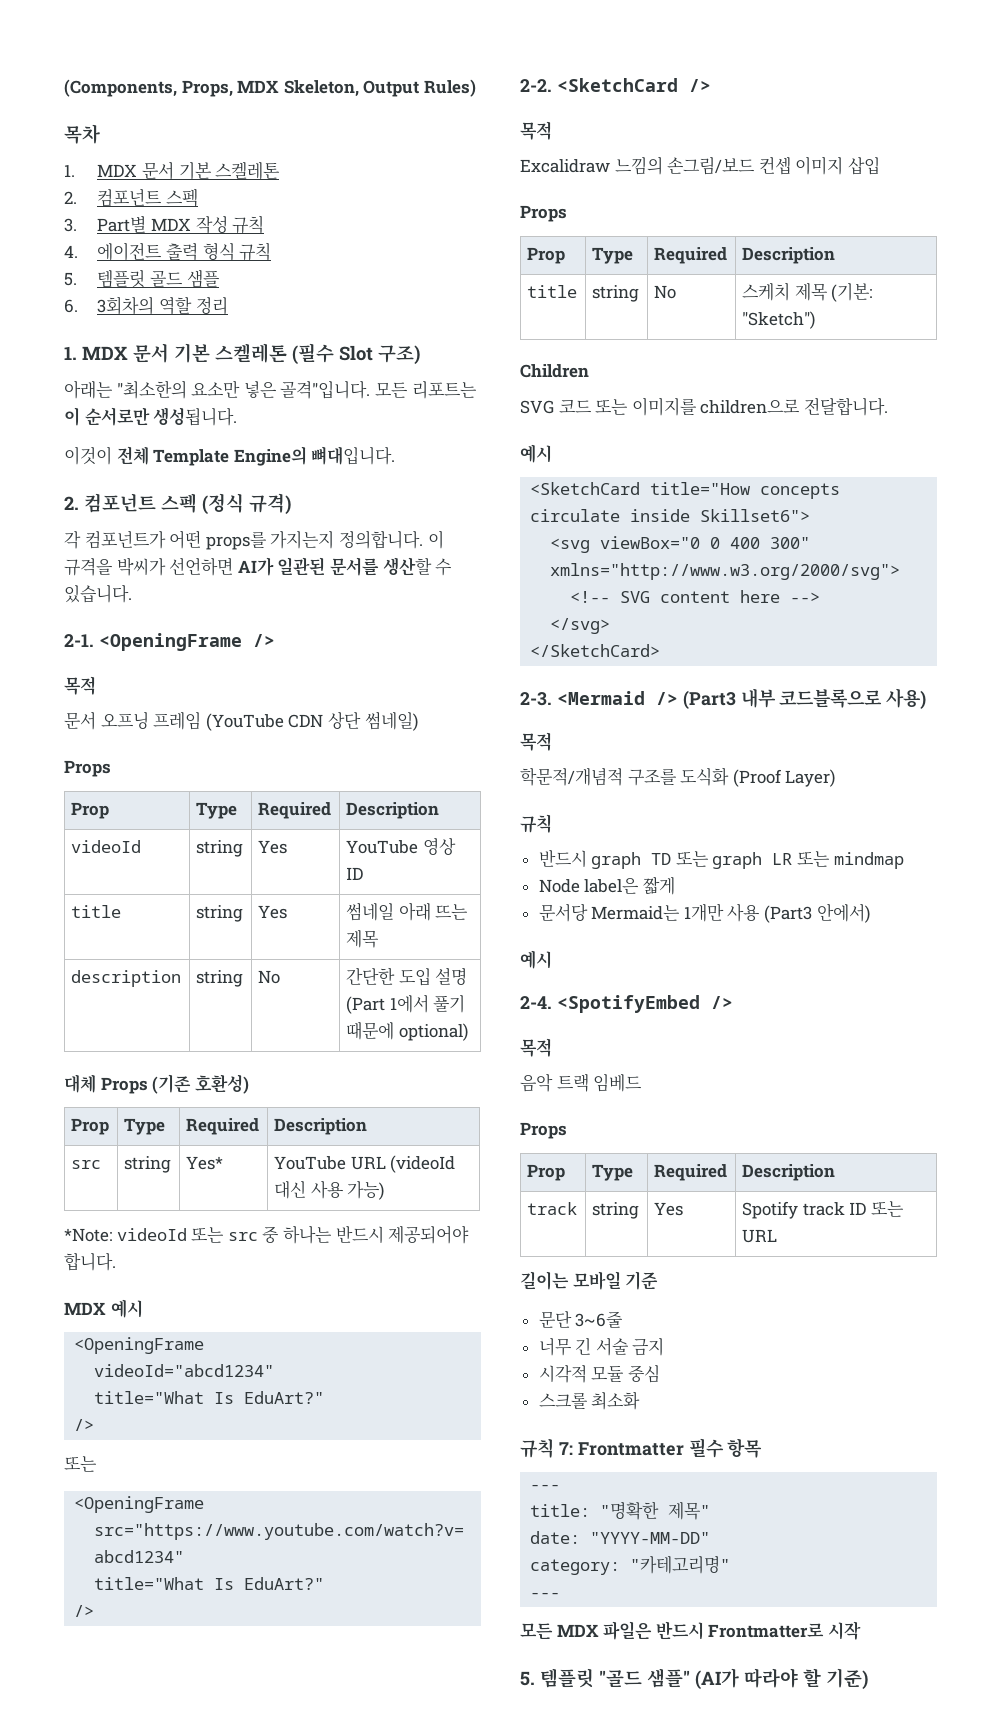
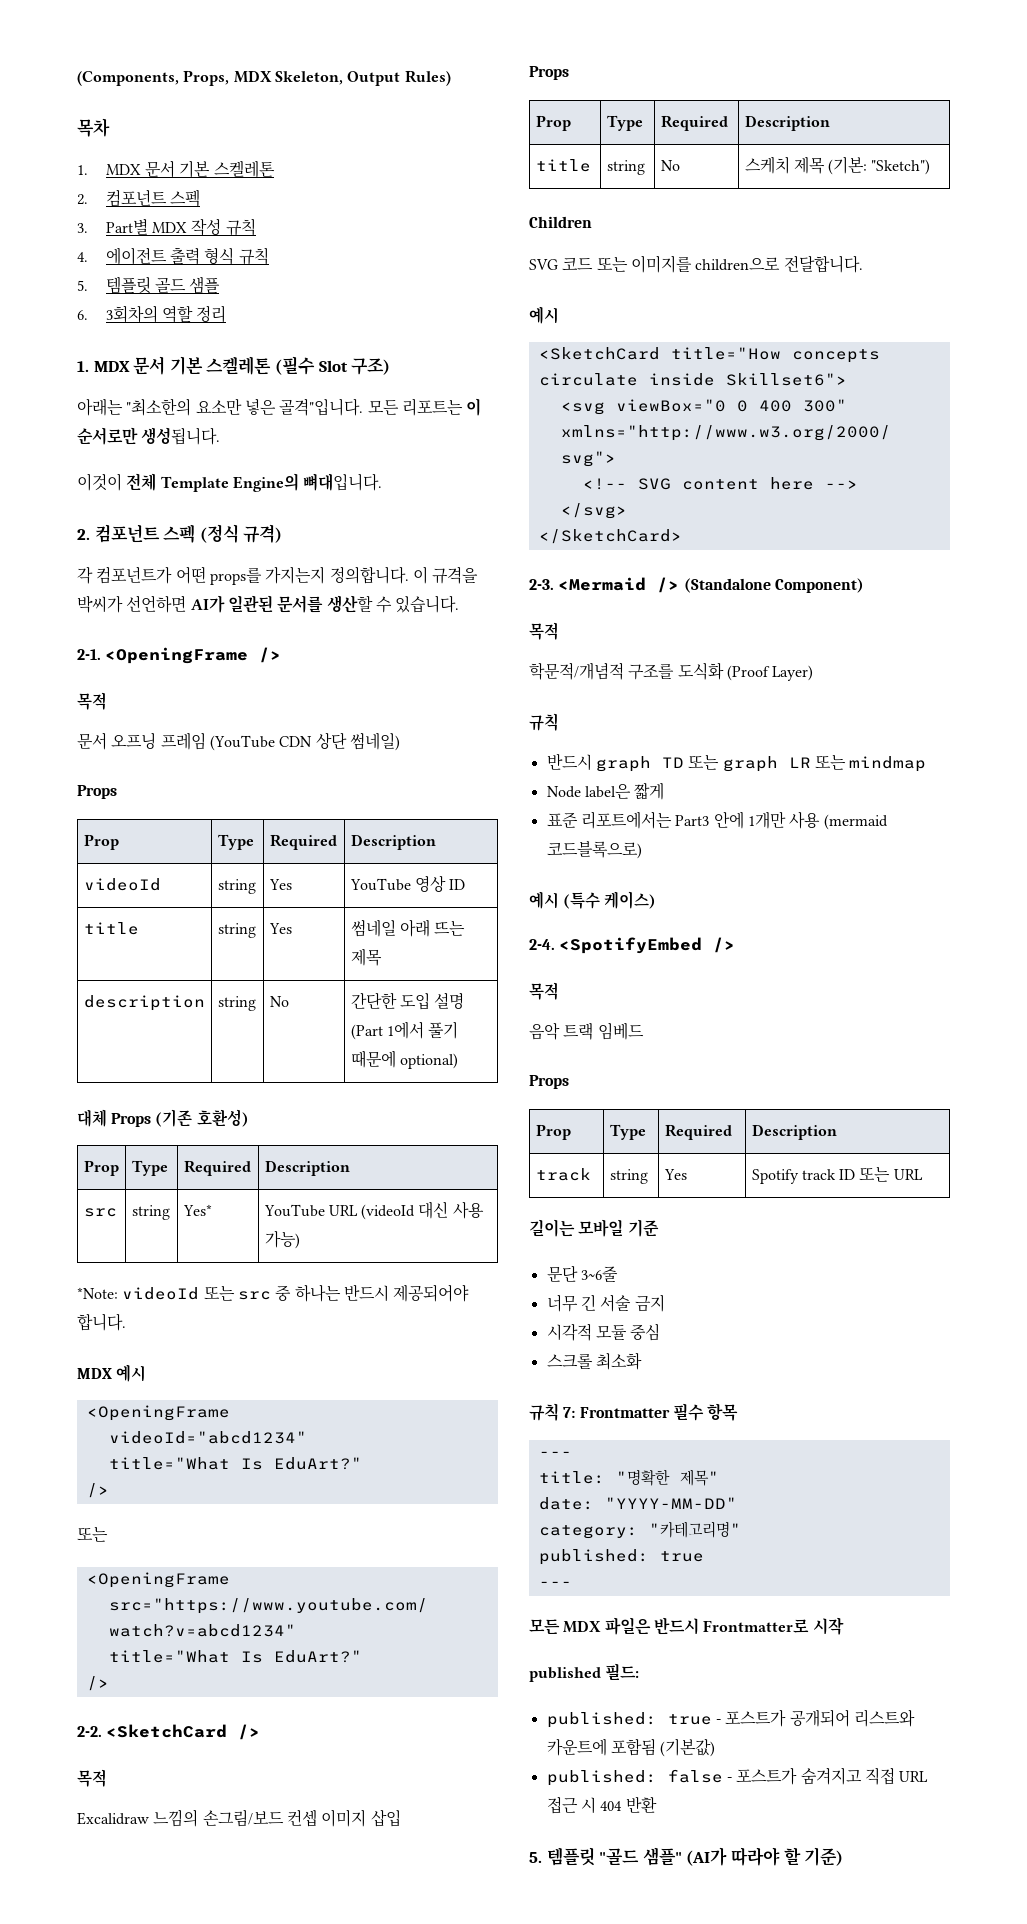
[682,688,927,709] (Part3 내부 코드블록으로 사용) -> [683,578,864,593] (Standalone Component)
[538,903,870,923] [520,950,552,969] 문서당 Mermaid는 1개만 사용 (Part3 안에서) // 예시 -> [546,811,888,830] [546,841,642,859] [529,891,657,909] 표준 리포트에서는 Part3 안에 1개만 사용 (mermaid 코드블록으로) // 예시 (특수 케이스)
(731, 1564) none -> [538,1549,704,1565] // published: true
(861, 1630) none -> [529,1663,640,1682] [546,1709,915,1728] [546,1738,716,1757] [546,1767,929,1786] [546,1796,657,1814] // published 필드: // published: true - 포스트가 공개되어 리스트와 카운트에 포함됨 (기본값) // published: false - 포스트가 숨겨지고 직접 URL 접근 시 404 반환

